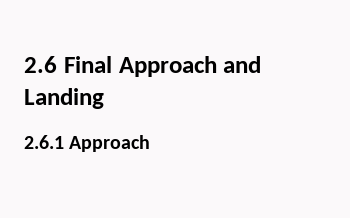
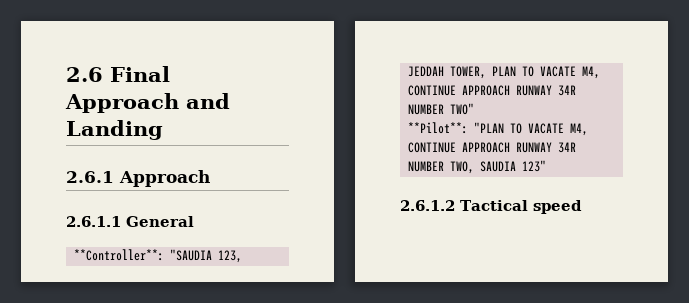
(151, 143) none -> [66,216,194,227] [73,249,242,263] [407,66,600,79] [407,85,576,96] [407,103,474,115] [407,122,588,136] [407,142,576,153] [407,160,546,174] [400,200,582,214] // 2.6.1.1 General // **Controller**: "SAUDIA 123, JEDDAH TOWER, PLAN TO VACATE M4, CONTINUE APPROACH RUNWAY 34R NUMBER TWO" // **Pilot**: "PLAN TO VACATE M4, CONTINUE APPROACH RUNWAY 34R NUMBER TWO, SAUDIA 123" // 2.6.1.2 Tactical speed

